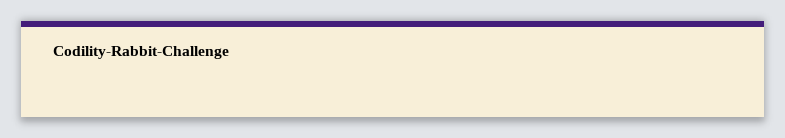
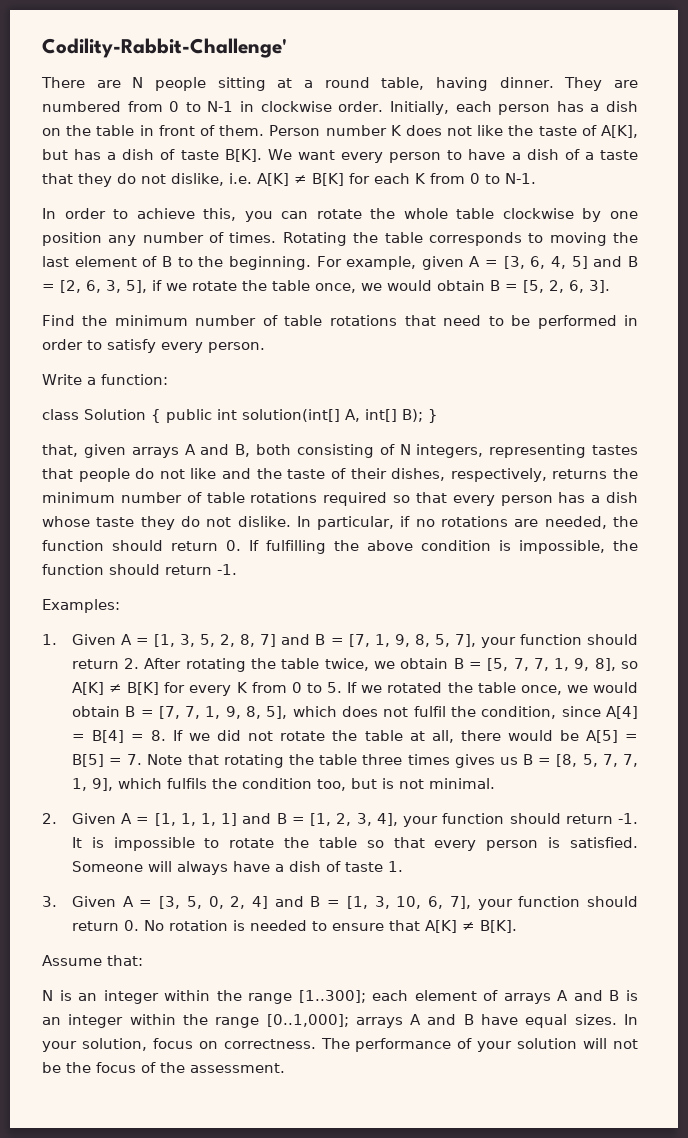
[53,46,229,59] Codility-Rabbit-Challenge -> [42,38,287,58] [41,77,638,91] [42,101,639,115] [42,125,638,138] [42,149,639,163] [42,173,536,187] [42,208,639,222] [42,232,639,246] [42,256,638,270] [42,280,610,293] [42,315,638,329] [42,339,265,353] [42,374,168,385] [42,409,438,423] [42,444,638,458] [42,468,639,482] [42,492,638,506] [42,516,639,530] [42,540,638,554] [42,564,237,575] [42,599,120,613] [42,634,638,648] [71,658,639,672] [71,682,639,696] [71,706,639,719] [71,730,638,743] [71,754,638,768] [71,778,495,791] [42,813,638,827] [71,837,639,851] [71,861,403,875] [42,896,638,910] [71,920,517,933] [42,955,143,966] [42,990,638,1004] [42,1014,638,1028] [42,1038,638,1052] [42,1062,285,1073] Codility-Rabbit-Challenge' // There are N people sitting at a round table, having dinner. They are numbered from 0 to N-1 in clockwise order. Initially, each person has a dish on the table in front of them. Person number K does not like the taste of A[K], but has a dish of taste B[K]. We want every person to have a dish of a taste that they do not dislike, i.e. A[K] ≠ B[K] for each K from 0 to N-1. // In order to achieve this, you can rotate the whole table clockwise by one position any number of times. Rotating the table corresponds to moving the last element of B to the beginning. For example, given A = [3, 6, 4, 5] and B = [2, 6, 3, 5], if we rotate the table once, we would obtain B = [5, 2, 6, 3]. // Find the minimum number of table rotations that need to be performed in order to satisfy every person. // Write a function: // class Solution { public int solution(int[] A, int[] B); } // that, given arrays A and B, both consisting of N integers, representing tastes that people do not like and the taste of their dishes, respectively, returns the minimum number of table rotations required so that every person has a dish whose taste they do not dislike. In particular, if no rotations are needed, the function should return 0. If fulfilling the above condition is impossible, the function should return -1. // Examples: // 1. Given A = [1, 3, 5, 2, 8, 7] and B = [7, 1, 9, 8, 5, 7], your function should return 2. After rotating the table twice, we obtain B = [5, 7, 7, 1, 9, 8], so A[K] ≠ B[K] for every K from 0 to 5. If we rotated the table once, we would obtain B = [7, 7, 1, 9, 8, 5], which does not fulfil the condition, since A[4] = B[4] = 8. If we did not rotate the table at all, there would be A[5] = B[5] = 7. Note that rotating the table three times gives us B = [8, 5, 7, 7, 1, 9], which fulfils the condition too, but is not minimal. // 2. Given A = [1, 1, 1, 1] and B = [1, 2, 3, 4], your function should return -1. It is impossible to rotate the table so that every person is satisfied. Someone will always have a dish of taste 1. // 3. Given A = [3, 5, 0, 2, 4] and B = [1, 3, 10, 6, 7], your function should return 0. No rotation is needed to ensure that A[K] ≠ B[K]. // Assume that: // N is an integer within the range [1..300]; each element of arrays A and B is an integer within the range [0..1,000]; arrays A and B have equal sizes. In your solution, focus on correctness. The performance of your solution will not be the focus of the assessment.

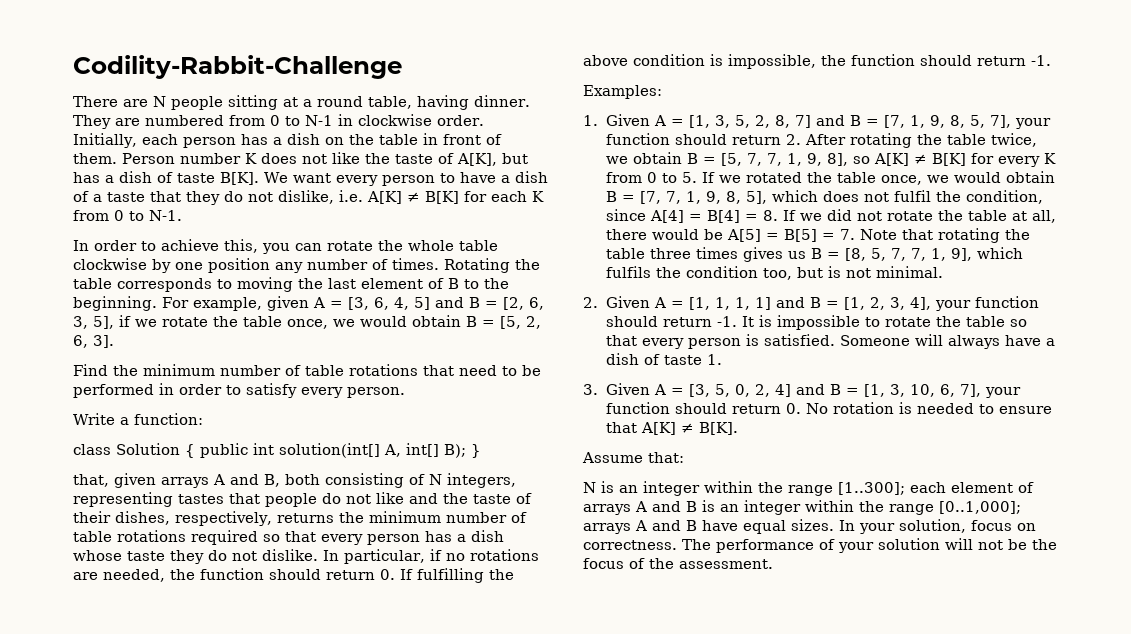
[42,38,287,58] Codility-Rabbit-Challenge' -> [73,55,402,79] Codility-Rabbit-Challenge

